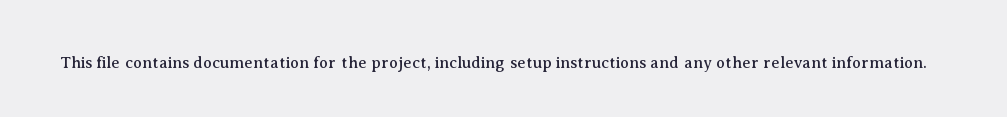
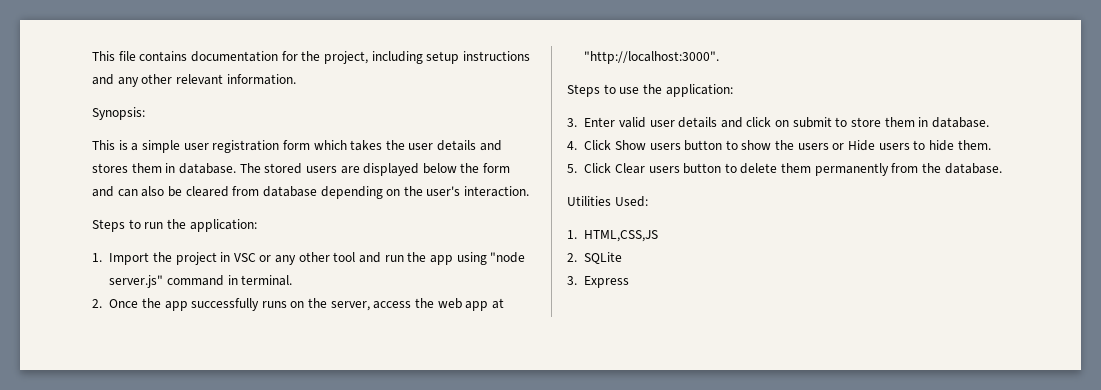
(928, 62) none -> [92,107,145,120] [92,140,502,153] [92,163,511,176] [92,186,530,199] [92,219,257,232] [92,252,526,265] [109,275,293,288] [92,298,504,311] [584,51,720,64] [567,84,733,97] [567,117,989,128] [567,140,991,151] [567,163,1002,176] [567,196,648,207] [567,230,659,242] [567,252,623,264] [567,276,630,288] // Synopsis: // This is a simple user registration form which takes the user details and stores them in database. The stored users are displayed below the form and can also be cleared from database depending on the user's interaction. // Steps to run the application: // 1. Import the project in VSC or any other tool and run the app using "node server.js" command in terminal. // 2. Once the app successfully runs on the server, access the web app at "http://localhost:3000". // Steps to use the application: // 3. Enter valid user details and click on submit to store them in database. // 4. Click Show users button to show the users or Hide users to hide them. // 5. Click Clear users button to delete them permanently from the database. // Utilities Used: // 1. HTML,CSS,JS // 2. SQLite // 3. Express

